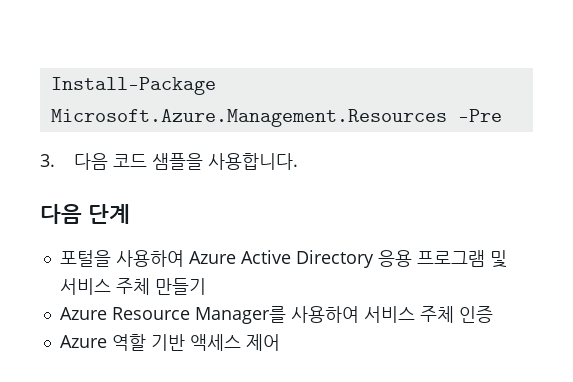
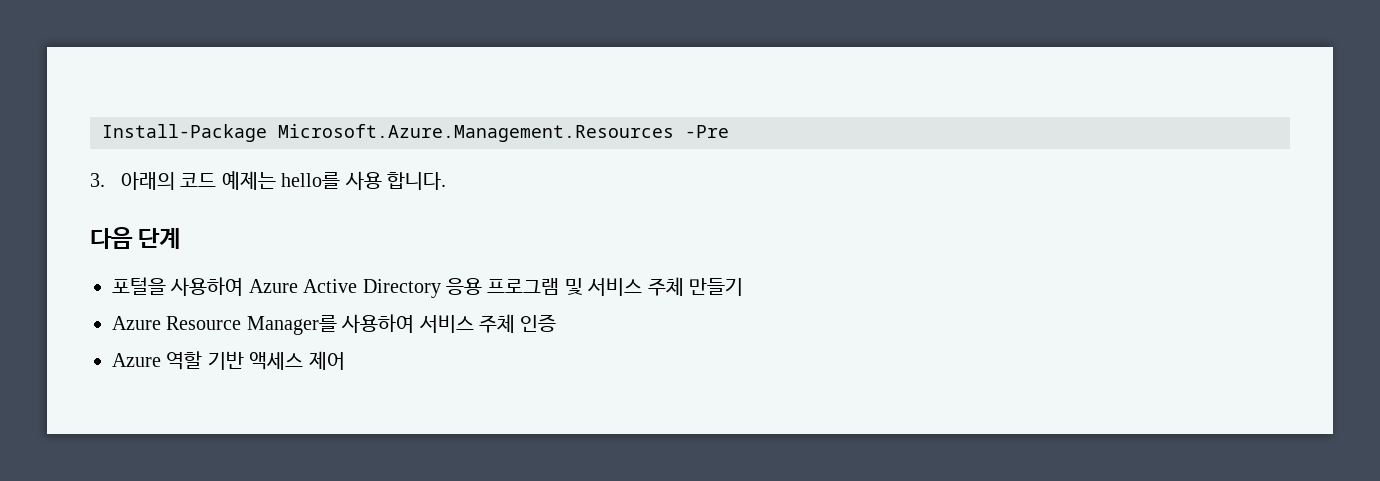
[74,153,299,170] 다음 코드 샘플을 사용합니다. -> [121,171,447,190] 아래의 코드 예제는 hello를 사용 합니다.

